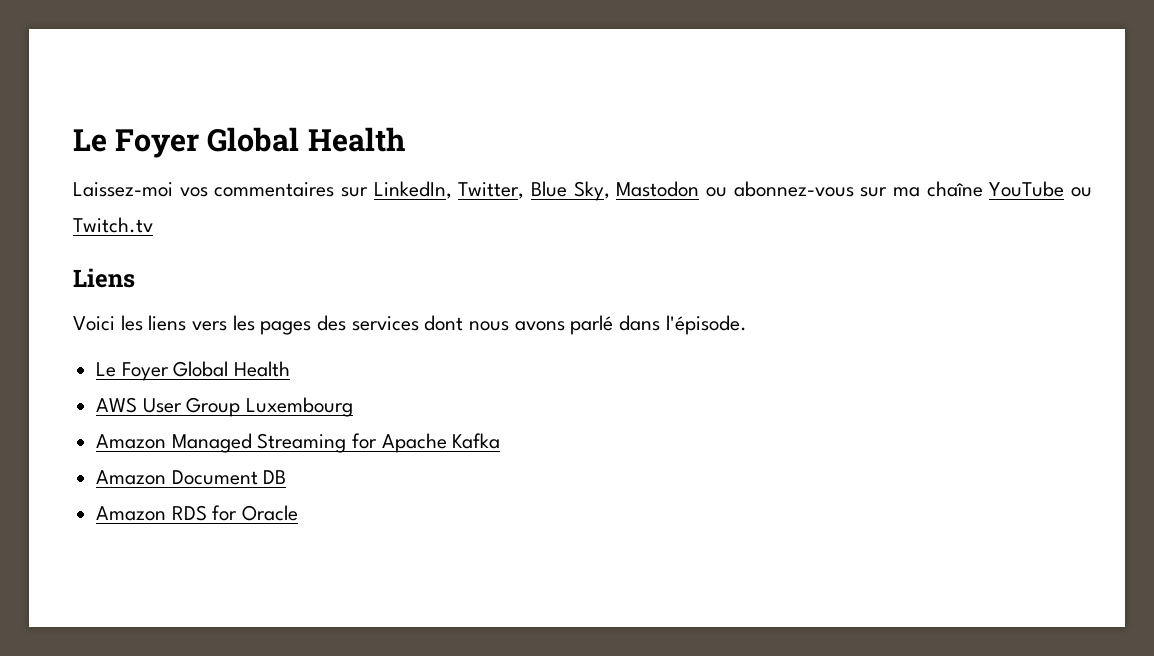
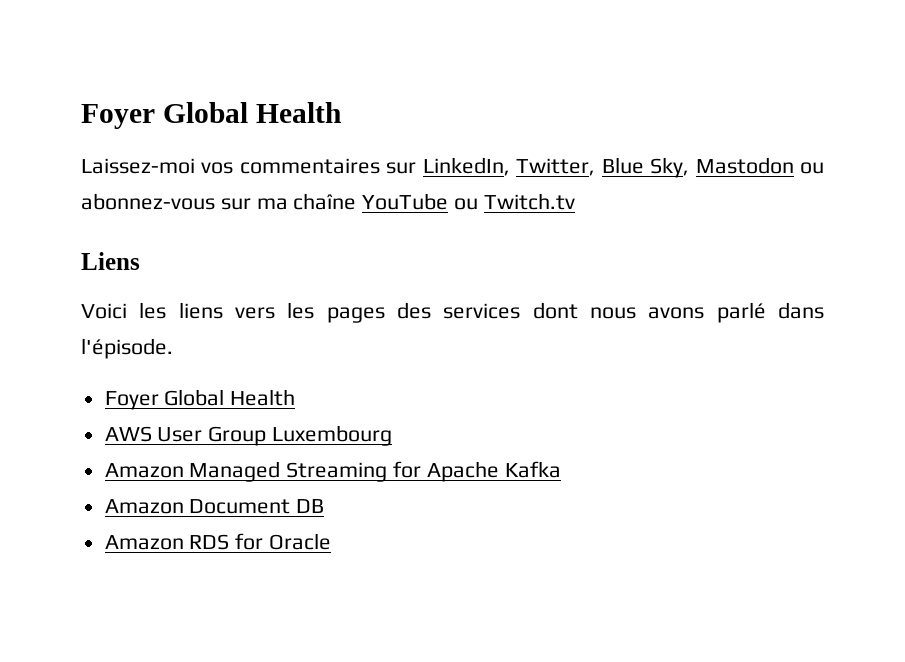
[73,129,107,152] Le -> (81, 116) none
[96,362,117,377] Le -> (173, 348) none

